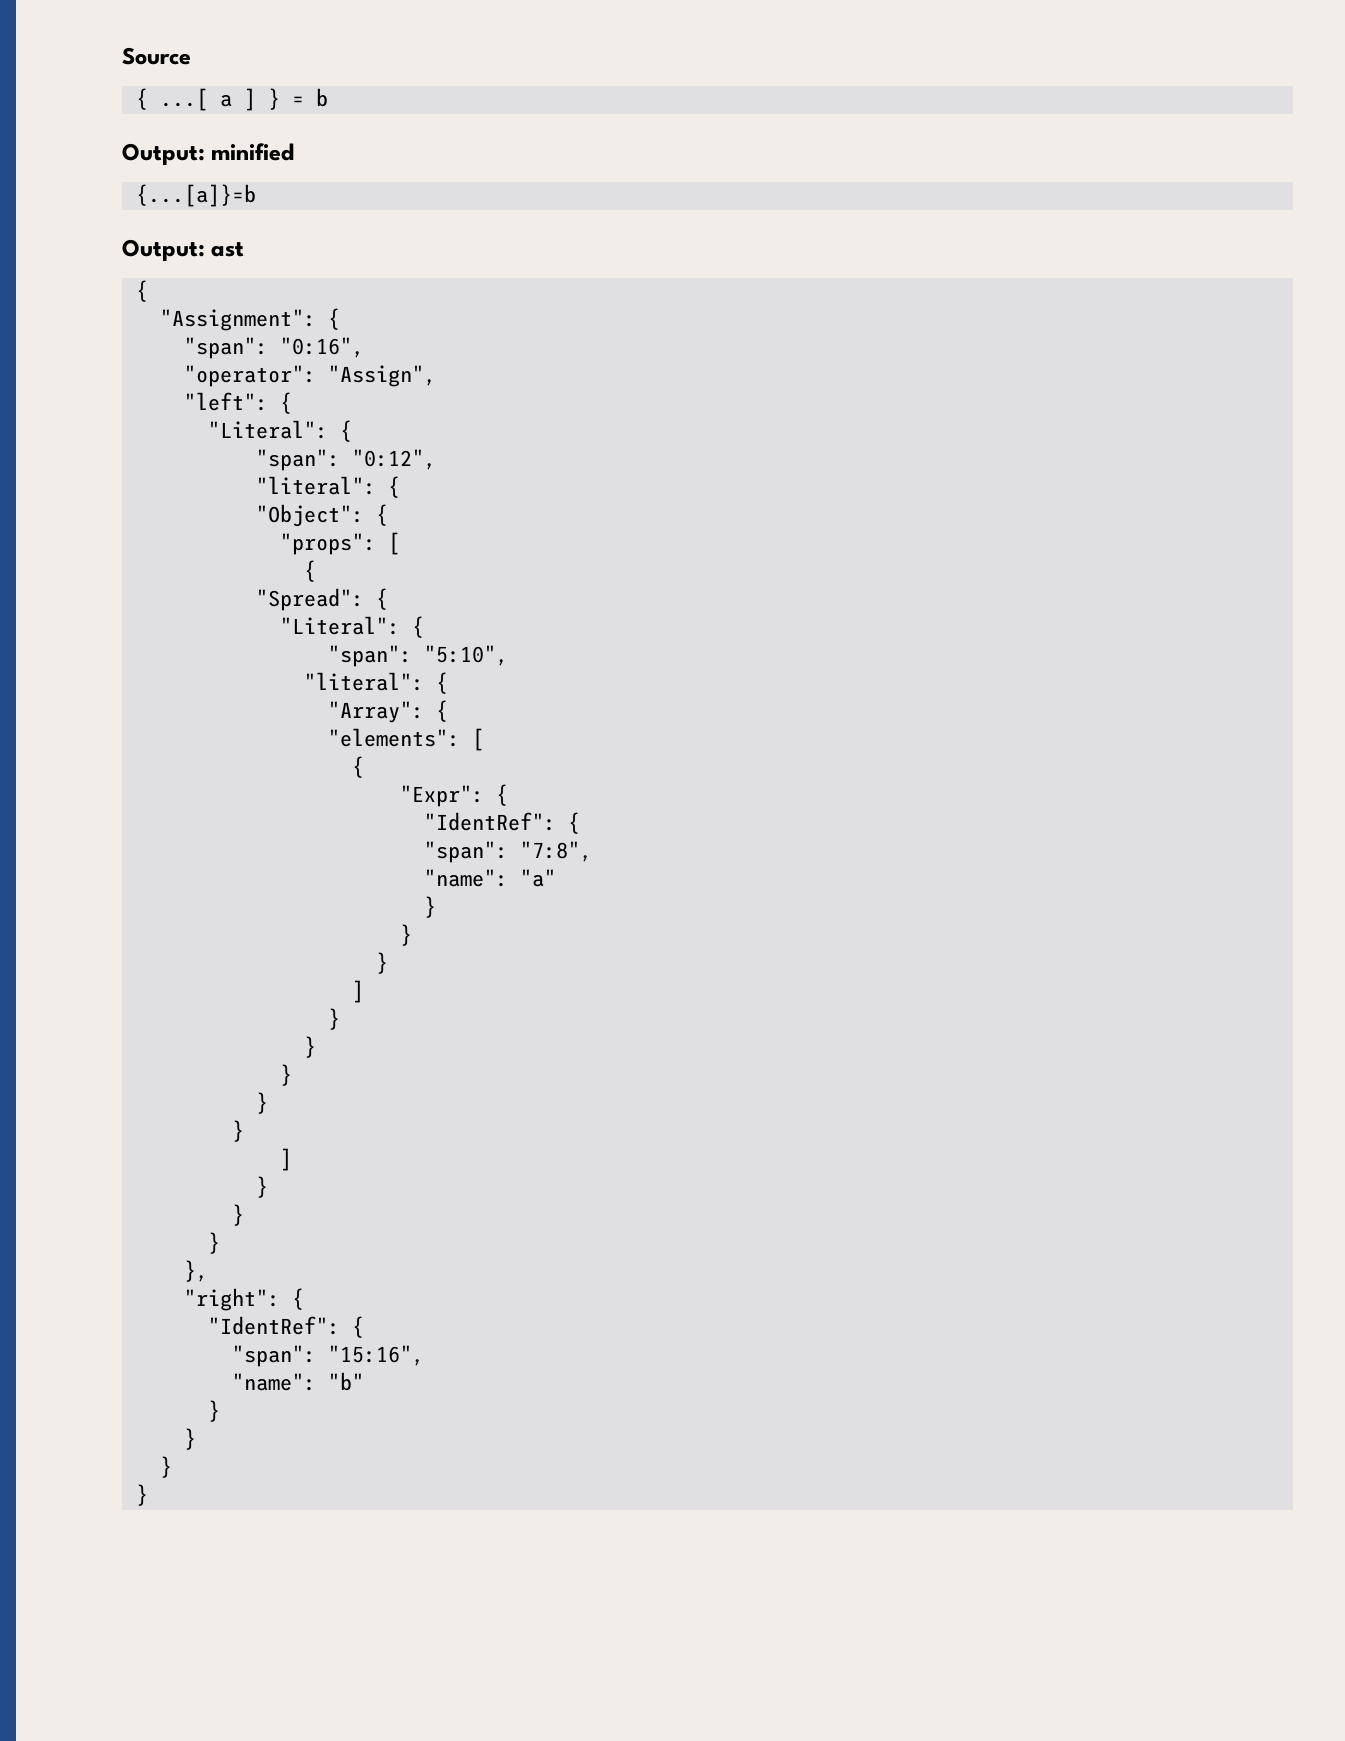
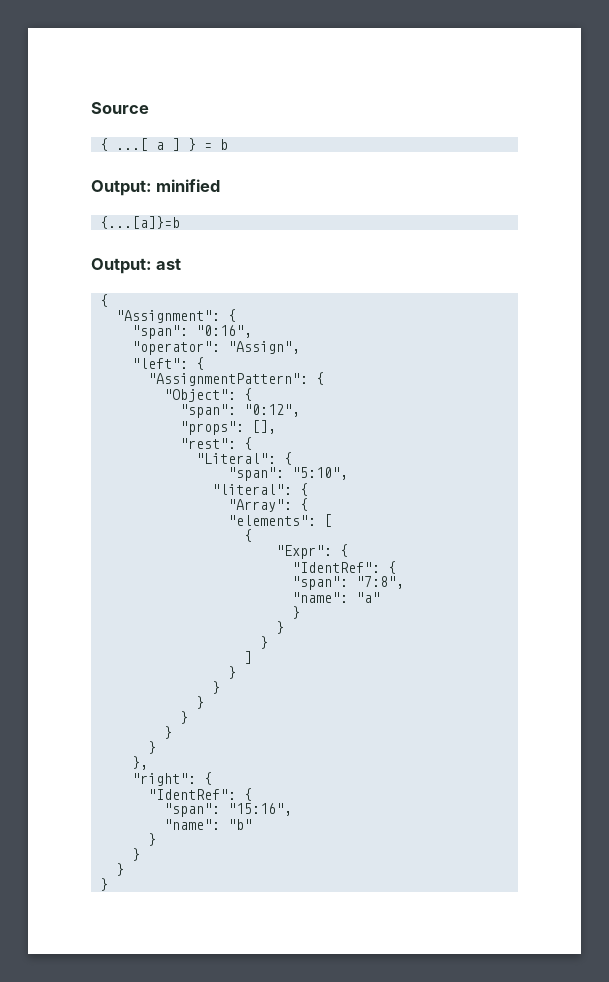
[207,420,328,439] "Literal": -> [148,372,325,386] [164,389,237,402] "AssignmentPattern": { // "Object":
[255,476,400,498] [255,504,388,527] [279,532,400,555] [303,560,316,582] [255,588,364,611] "literal": { // "Object": { // "props": [ // { // "Spread": -> [180,420,277,435] [180,438,237,449] "props": [], // "rest":
[279,1148,292,1171] [255,1176,268,1198] [231,1204,244,1226] // ] // } // } -> (173, 732) none

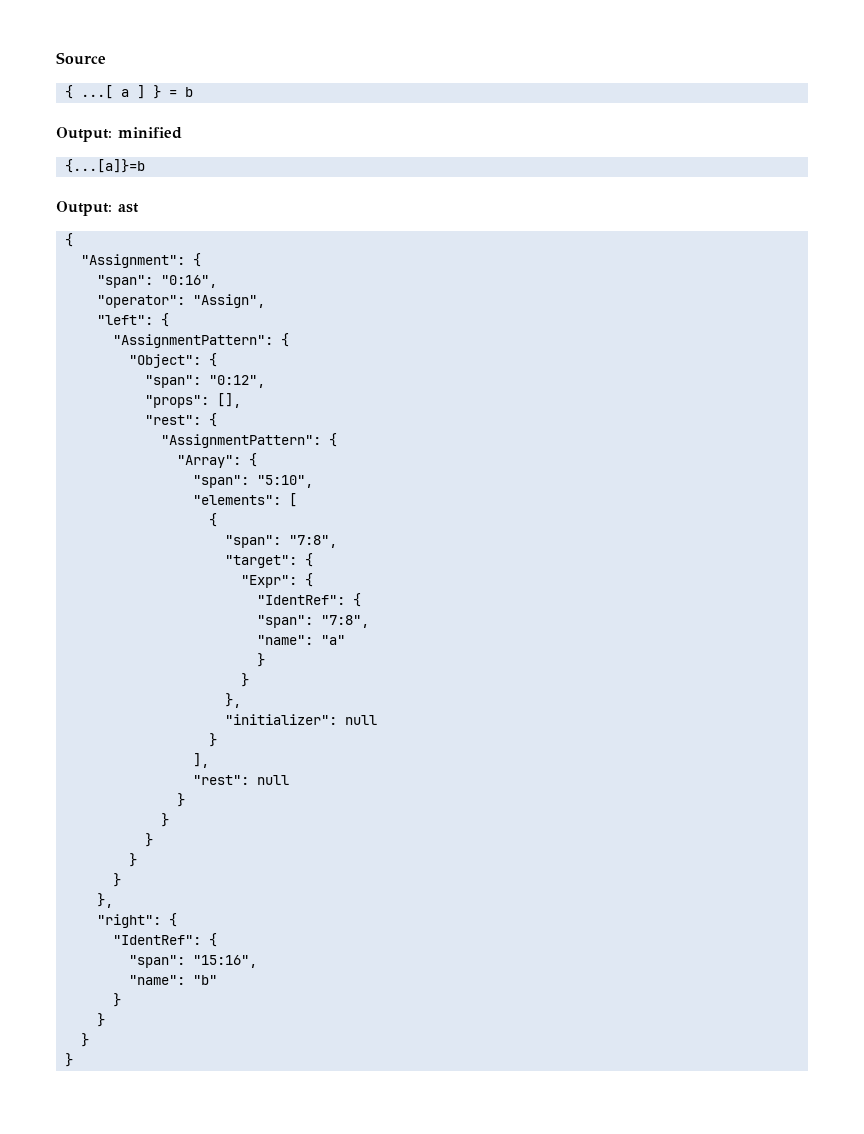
[196,453,277,464] "Literal": -> [161,433,337,448] [177,455,241,468] "AssignmentPattern": { // "Array":
[212,483,309,496] [228,498,309,512] // "literal": { // "Array": { -> (313, 481) none
(253, 535) none -> [225,535,337,548] [225,553,313,568] // "span": "7:8", // "target": {
[260,636,269,649] [244,651,253,664] [228,666,237,679] } // ] // } -> [225,693,241,708] [225,714,377,725] [209,733,217,747] [193,753,209,768] [193,775,289,785] }, // "initializer": null // } // ], // "rest": null

